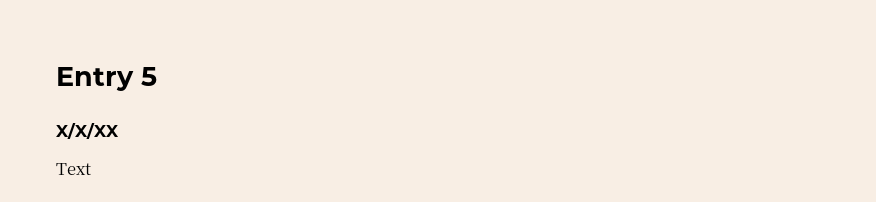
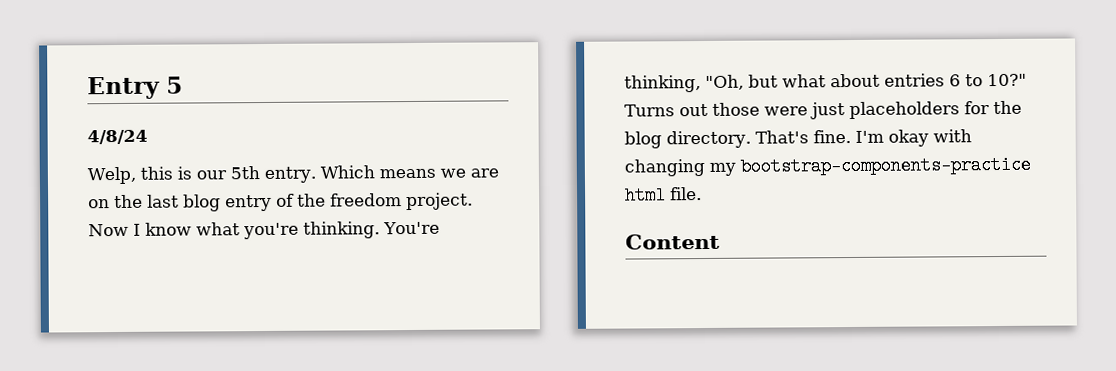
[56,123,119,139] [56,163,91,175] X/X/XX // Text -> [87,129,148,145] [87,165,499,185] [88,192,473,212] [88,221,440,240] [624,73,1027,93] [624,100,1022,120] [624,129,972,149] [624,155,1031,177] [625,186,702,205] [625,233,720,250] 4/8/24 // Welp, this is our 5th entry. Which means we are on the last blog entry of the freedom project. Now I know what you're thinking. You're thinking, "Oh, but what about entries 6 to 10?" Turns out those were just placeholders for the blog directory. That's fine. I'm okay with changing my bootstrap-components-practice html file. // Content

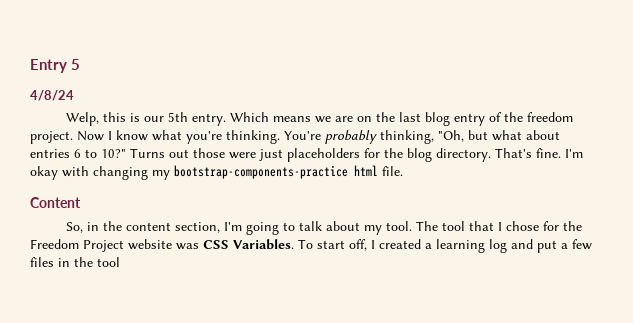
(440, 228) none -> [325,130,377,144] probably
(720, 241) none -> [65,221,582,235] [30,239,592,253] [30,257,120,267] // So, in the content section, I'm going to talk about my tool. The tool that I chose for the Freedom Project website was CSS Variables. To start off, I created a learning log and put a few files in the tool

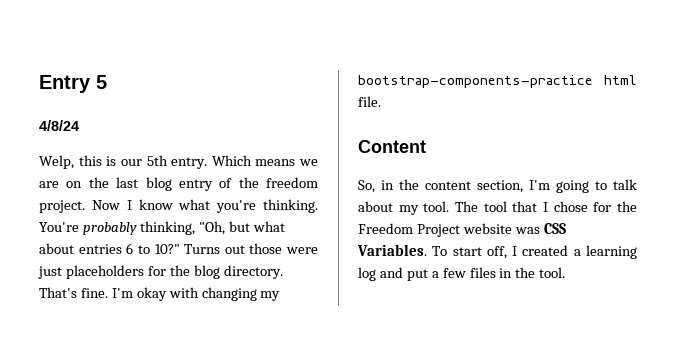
[97,257,120,267] tool -> [539,267,566,278] tool.

